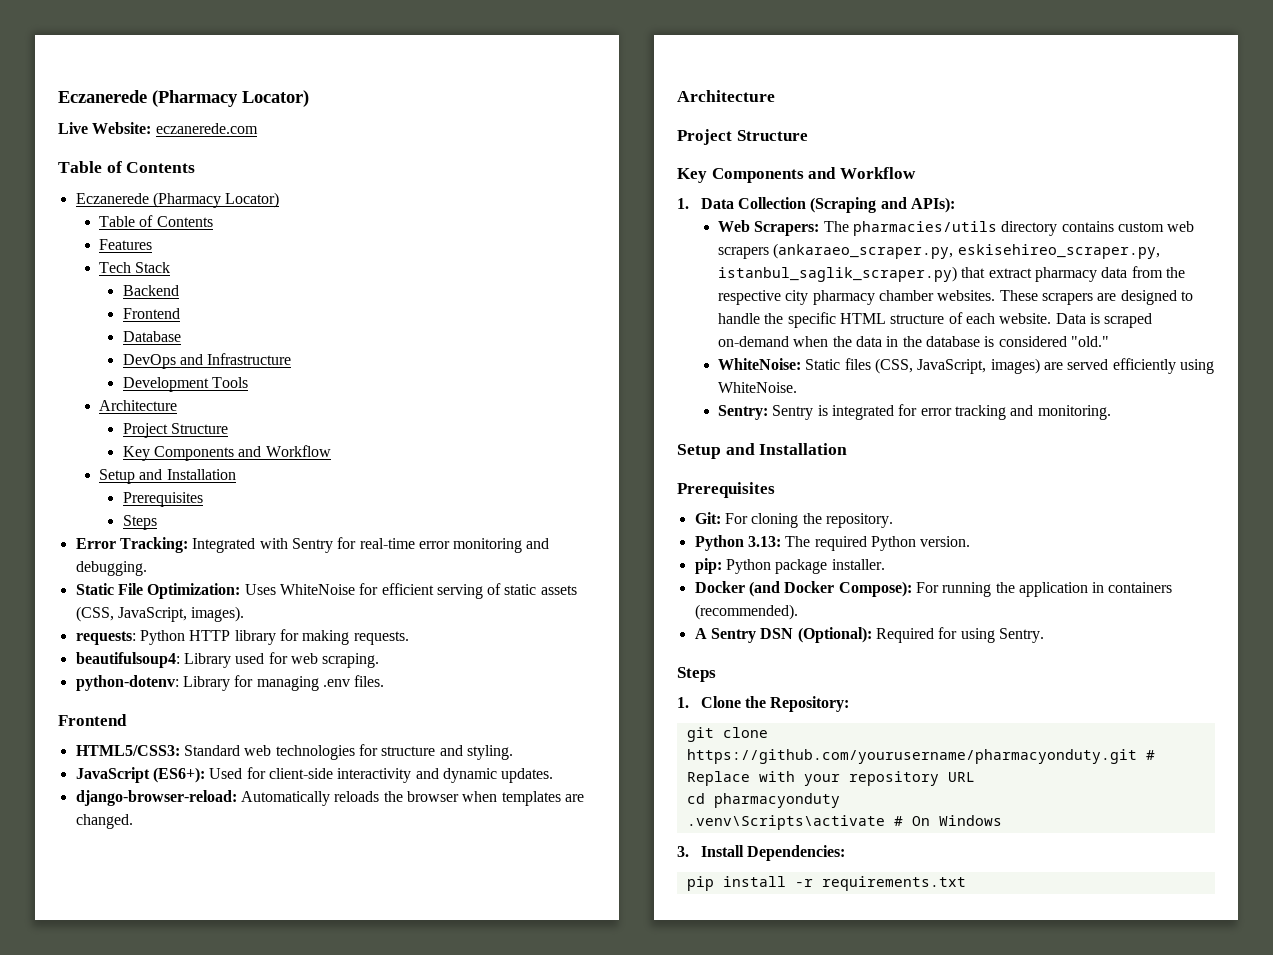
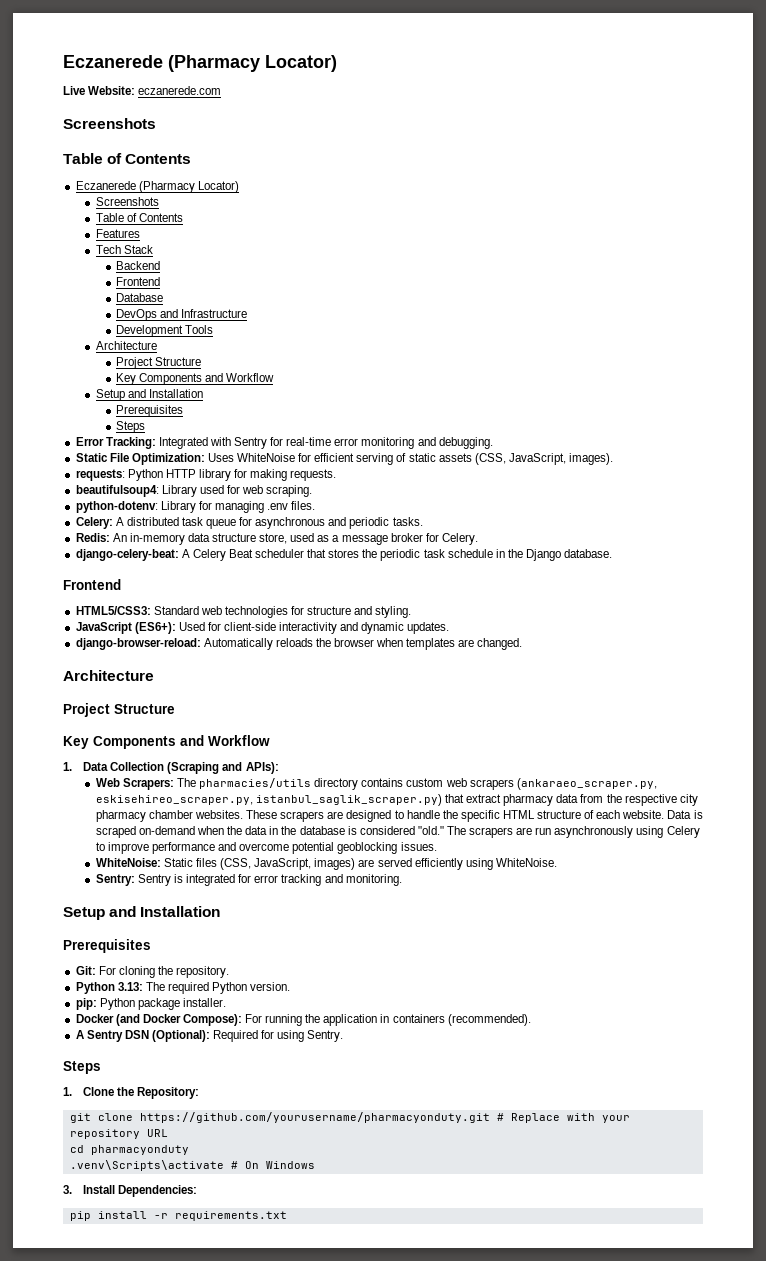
(258, 128) none -> [63,118,156,129] // Screenshots
(280, 200) none -> [95,197,159,206] // Screenshots
(385, 681) none -> [75,517,423,529] [75,533,478,545] [75,549,613,561] // Celery: A distributed task queue for asynchronous and periodic tasks. // Redis: An in-memory data structure store, used as a message broker for Celery. // django-celery-beat: A Celery Beat scheduler that stores the periodic task schedule in the Django database.
(1110, 341) none -> [446,826,700,838] [95,842,437,854] The scrapers are run asynchronously using Celery to improve performance and overcome potential geoblocking issues.

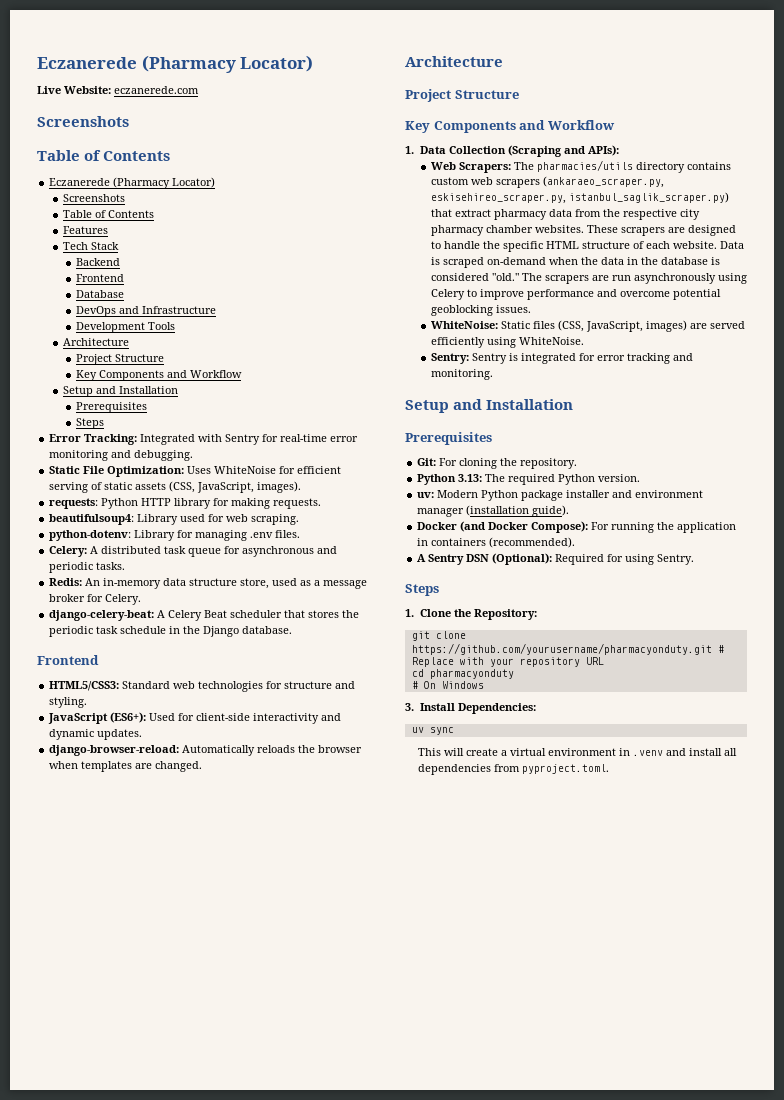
[75,998,226,1010] pip: Python package installer. -> [417,490,704,501] [417,505,570,517] uv: Modern Python package installer and environment manager (installation guide).
[69,1160,224,1171] .venv\Scripts\activate -> (514, 674) none
[69,1211,287,1221] pip install -r requirements.txt -> [411,727,454,735] [418,748,738,756] [418,764,610,775] uv sync // This will create a virtual environment in .venv and install all dependencies from pyproject.toml.

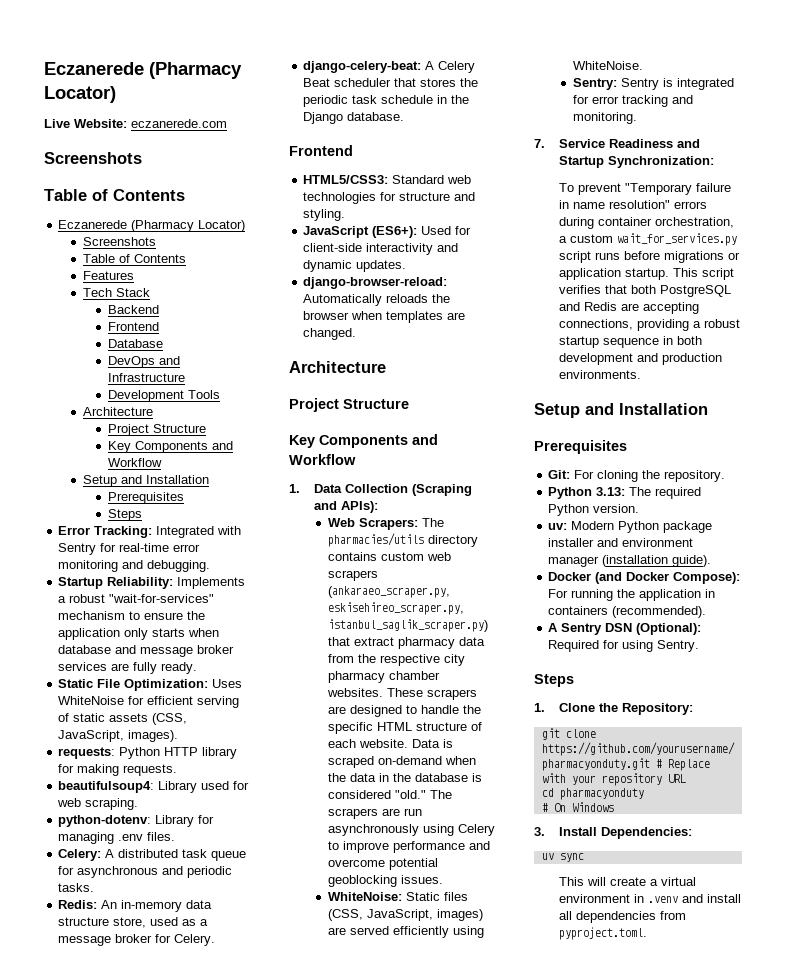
(194, 455) none -> [58,577,246,589] [58,594,215,603] [58,611,206,620] [58,628,220,640] [58,645,235,657] [58,662,198,674] // Startup Reliability: Implements a robust "wait-for-services" mechanism to ensure the application only starts when database and message broker services are fully ready.
(493, 374) none -> [534,139,700,148] [558,156,714,168] [558,183,731,195] [558,200,707,209] [558,217,734,229] [558,233,737,246] [558,251,740,263] [558,268,734,280] [558,285,731,297] [558,302,699,314] [558,319,740,331] [558,336,702,348] [558,353,722,365] [558,370,641,379] // 7. Service Readiness and Startup Synchronization: // To prevent "Temporary failure in name resolution" errors during container orchestration, a custom wait_for_services.py script runs before migrations or application startup. This script verifies that both PostgreSQL and Redis are accepting connections, providing a robust startup sequence in both development and production environments.

